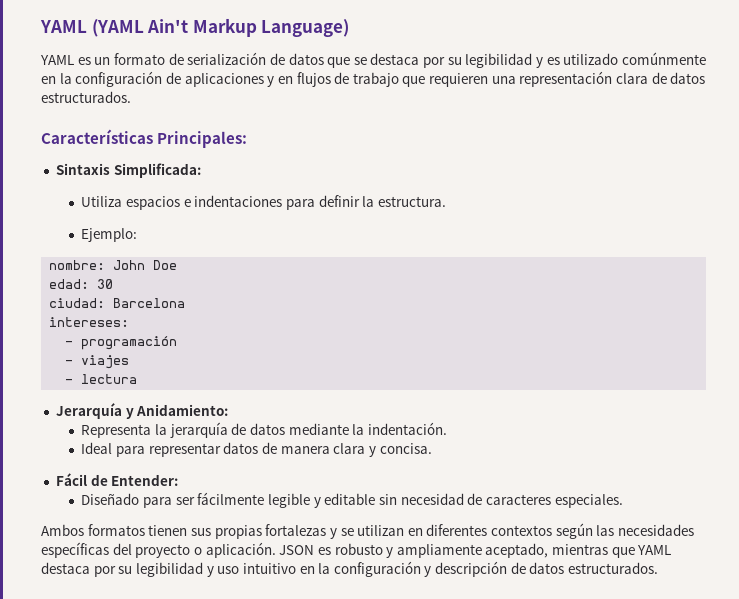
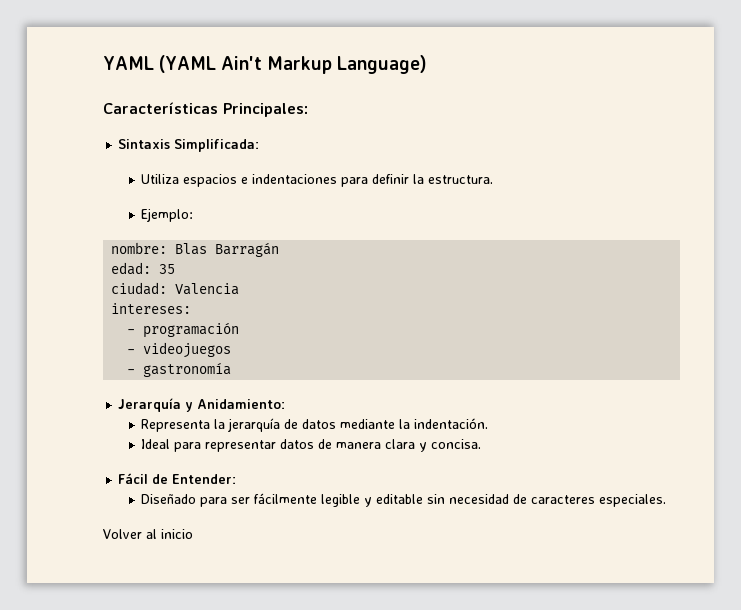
[40,52,706,68] [41,71,706,87] [41,91,131,103] // YAML es un formato de serialización de datos que se destaca por su legibilidad y es utilizado comúnmente en la configuración de aplicaciones y en flujos de trabajo que requieren una representación clara de datos estructurados. -> (428, 64) none
[113,260,178,270] John Doe -> [175,242,280,257] Blas Barragán
[97,279,114,289] 30 -> [159,264,176,274] 35
[113,298,186,308] Barcelona -> [175,283,240,295] Valencia
[81,355,130,369] [65,374,138,384] viajes // - lectura -> [143,342,232,358] [127,362,232,377] videojuegos // - gastronomía
[41,523,695,539] [41,542,672,558] [41,561,659,577] Ambos formatos tienen sus propias fortalezas y se utilizan en diferentes contextos según las necesidades específicas del proyecto o aplicación. JSON es robusto y ampliamente aceptado, mientras que YAML destaca por su legibilidad y uso intuitivo en la configuración y descripción de datos estructurados. -> [103,529,193,539] Volver al inicio

